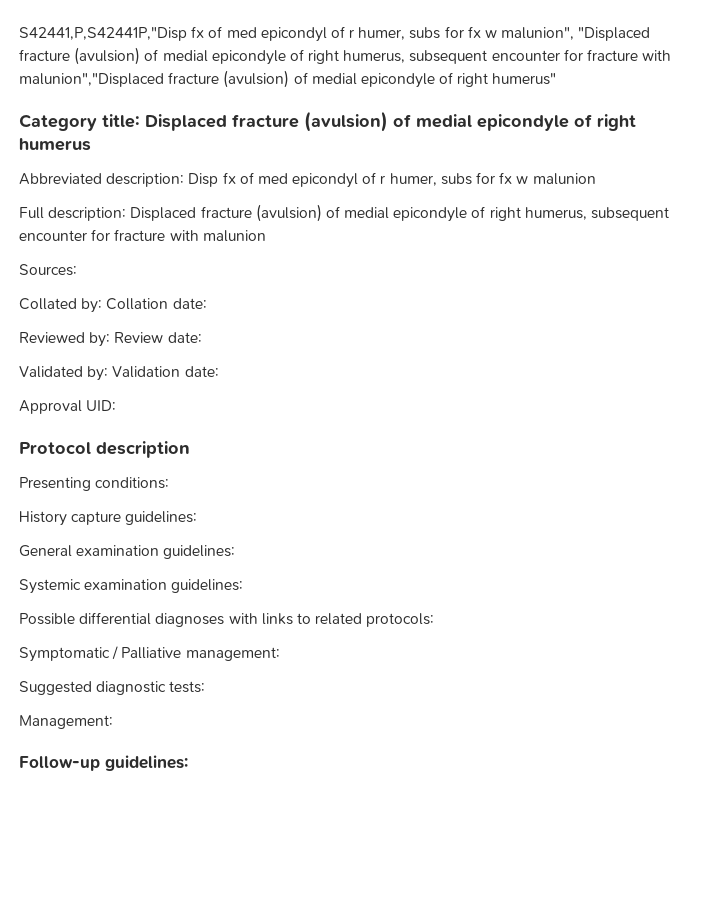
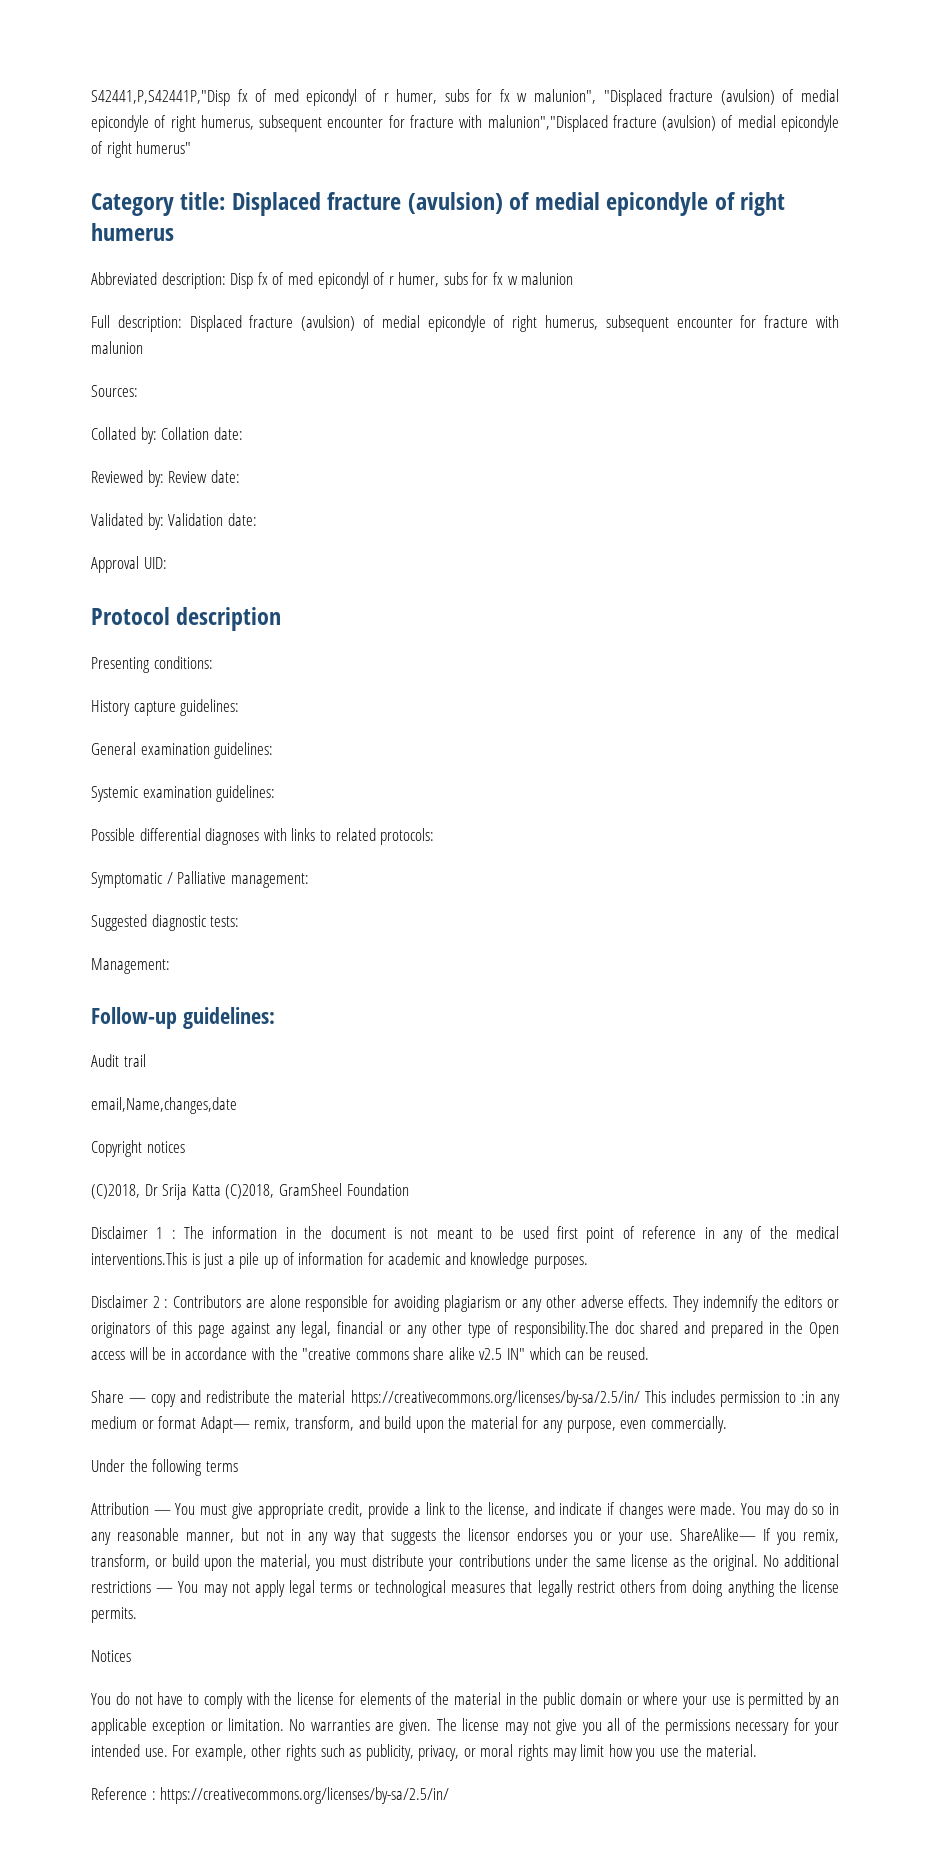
(188, 763) none -> [91,1054,146,1067] [91,1097,237,1114] [91,1140,185,1157] [91,1183,409,1200] [91,1226,840,1243] [91,1252,589,1269] [91,1295,839,1312] [91,1321,840,1338] [91,1347,650,1360] [91,1390,841,1407] [91,1416,727,1433] [91,1459,238,1476] [91,1502,839,1519] [91,1528,839,1545] [91,1554,839,1571] [91,1580,839,1597] [91,1607,137,1623] [91,1650,131,1662] [91,1692,840,1709] [91,1718,840,1735] [91,1744,758,1761] [91,1787,450,1804] // Audit trail // email,Name,changes,date // Copyright notices // (C)2018, Dr Srija Katta (C)2018, GramSheel Foundation // Disclaimer 1 : The information in the document is not meant to be used first point of reference in any of the medical interventions.This is just a pile up of information for academic and knowledge purposes. // Disclaimer 2 : Contributors are alone responsible for avoiding plagiarism or any other adverse effects. They indemnify the editors or originators of this page against any legal, financial or any other type of responsibility.The doc shared and prepared in the Open access will be in accordance with the "creative commons share alike v2.5 IN" which can be reused. // Share — copy and redistribute the material https://creativecommons.org/licenses/by-sa/2.5/in/ This includes permission to :in any medium or format Adapt— remix, transform, and build upon the material for any purpose, even commercially. // Under the following terms // Attribution — You must give appropriate credit, provide a link to the license, and indicate if changes were made. You may do so in any reasonable manner, but not in any way that suggests the licensor endorses you or your use. ShareAlike— If you remix, transform, or build upon the material, you must distribute your contributions under the same license as the original. No additional restrictions — You may not apply legal terms or technological measures that legally restrict others from doing anything the license permits. // Notices // You do not have to comply with the license for elements of the material in the public domain or where your use is permitted by an applicable exception or limitation. No warranties are given. The license may not give you all of the permissions necessary for your intended use. For example, other rights such as publicity, privacy, or moral rights may limit how you use the material. // Reference : https://creativecommons.org/licenses/by-sa/2.5/in/

